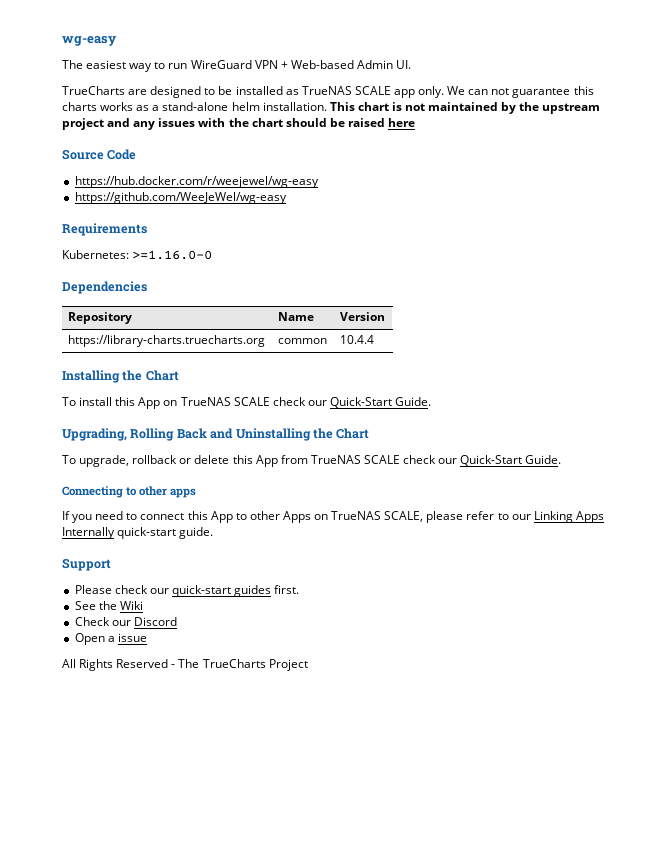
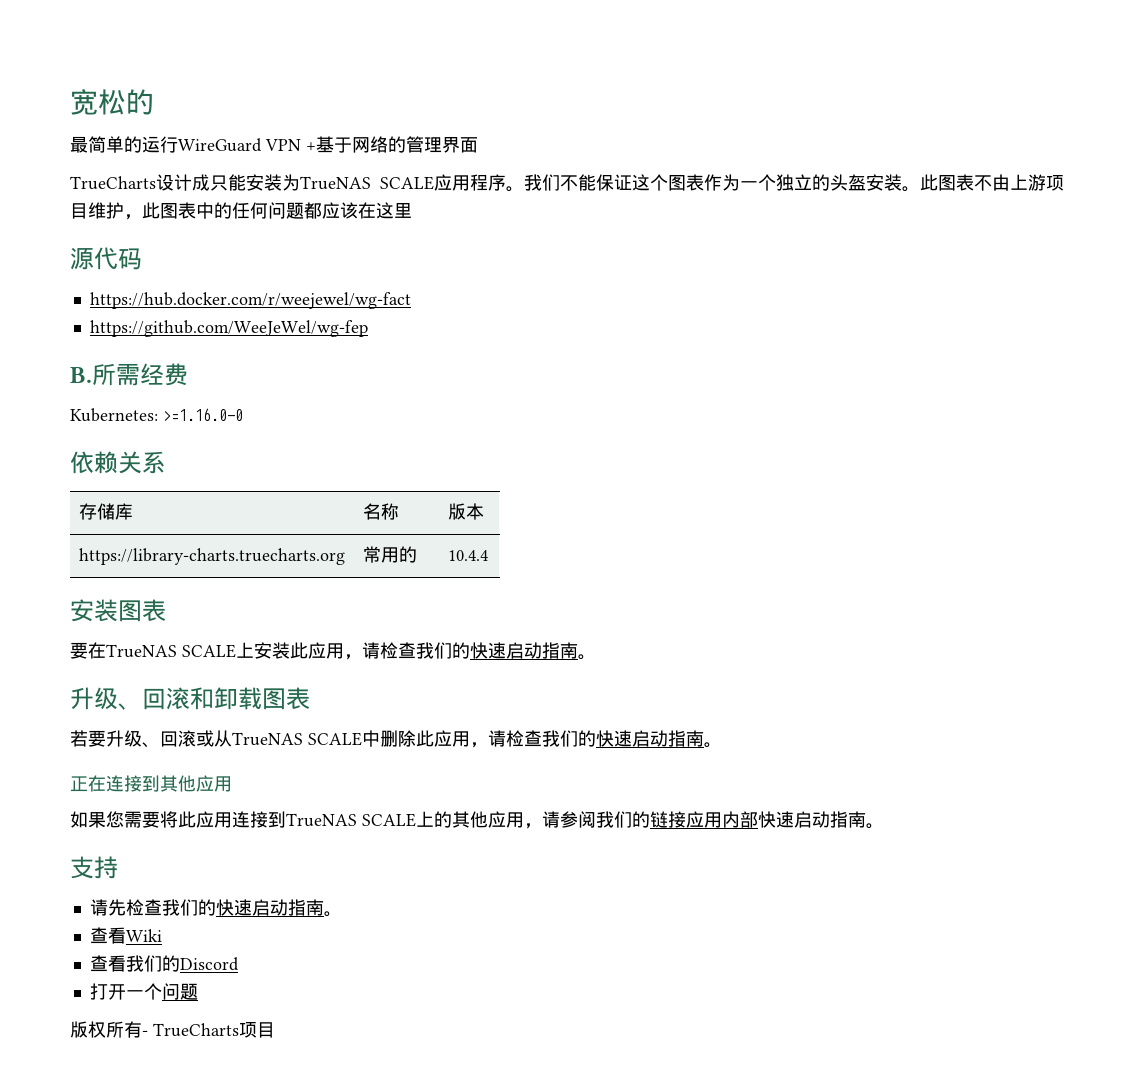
[62,36,117,46] [62,60,412,72] [62,86,594,98] [62,102,601,114] [62,118,416,130] [62,149,137,160] [74,176,319,188] [74,192,287,204] [62,223,147,236] [62,250,213,260] [62,281,147,294] [68,312,133,324] [278,312,315,321] [340,312,386,321] wg-easy // The easiest way to run WireGuard VPN + Web-based Admin UI. // TrueCharts are designed to be installed as TrueNAS SCALE app only. We can not guarantee this charts works as a stand-alone helm installation. This chart is not maintained by the upstream project and any issues with the chart should be raised here // Source Code // https://hub.docker.com/r/weejewel/wg-easy // https://github.com/WeeJeWel/wg-easy // Requirements // Kubernetes: >=1.16.0-0 // Dependencies // Repository | Name | Version -> [70,89,154,115] [70,136,478,153] [70,174,1064,192] [70,202,412,220] [70,247,142,270] [89,292,411,309] [89,320,368,337] [70,363,188,386] [70,408,243,422] [70,451,166,474] [78,503,133,520] [362,503,399,520] [447,503,484,520] 宽松的 // 最简单的运行WireGuard VPN +基于网络的管理界面 // TrueCharts设计成只能安装为TrueNAS SCALE应用程序。我们不能保证这个图表作为一个独立的头盔安装。此图表不由上游项目维护，此图表中的任何问题都应该在这里 // 源代码 // https://hub.docker.com/r/weejewel/wg-fact // https://github.com/WeeJeWel/wg-fep // B.所需经费 // Kubernetes: >=1.16.0-0 // 依赖关系 // 存储库 | 名称 | 版本
[278,338,328,344] common -> [362,546,417,563] 常用的
[62,370,179,383] [62,397,432,409] [62,428,370,441] [62,455,562,467] [62,486,197,498] [62,511,604,523] [62,527,214,539] [62,558,111,571] [74,585,300,597] [74,601,117,610] Installing the Chart // To install this App on TrueNAS SCALE check our Quick-Start Guide. // Upgrading, Rolling Back and Uninstalling the Chart // To upgrade, rollback or delete this App from TrueNAS SCALE check our Quick-Start Guide. // Connecting to other apps // If you need to connect this App to other Apps on TrueNAS SCALE, please refer to our Linking Apps Internally quick-start guide. // Support // Please check our quick-start guides first. // See the -> [70,599,166,622] [70,642,596,660] [70,687,310,710] [70,730,722,748] [70,775,232,792] [70,811,884,829] [70,856,118,879] [89,899,342,917] [89,927,126,944] 安装图表 // 要在TrueNAS SCALE上安装此应用，请检查我们的快速启动指南。 // 升级、回滚和卸载图表 // 若要升级、回滚或从TrueNAS SCALE中删除此应用，请检查我们的快速启动指南。 // 正在连接到其他应用 // 如果您需要将此应用连接到TrueNAS SCALE上的其他应用，请参阅我们的链接应用内部快速启动指南。 // 支持 // 请先检查我们的快速启动指南。 // 查看
[74,617,131,626] Check our -> [89,955,180,972] 查看我们的
[74,633,147,645] [62,659,308,671] Open a issue // All Rights Reserved - The TrueCharts Project -> [89,983,198,1000] [70,1021,275,1038] 打开一个问题 // 版权所有- TrueCharts项目

